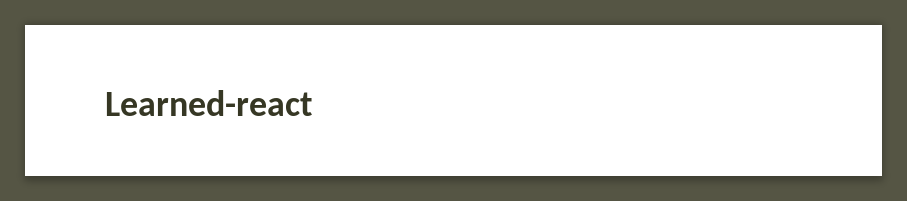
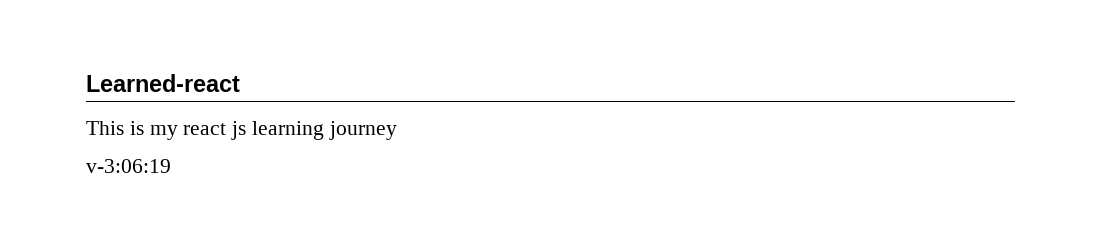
(312, 103) none -> [86,121,397,140] [86,159,171,173] // This is my react js learning journey // v-3:06:19

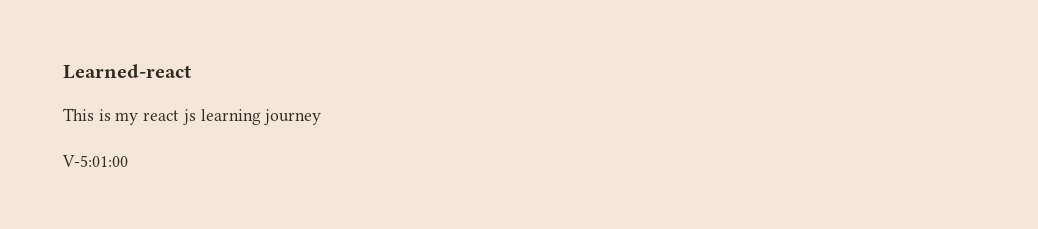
[86,159,171,173] v-3:06:19 -> [62,155,128,167] V-5:01:00

